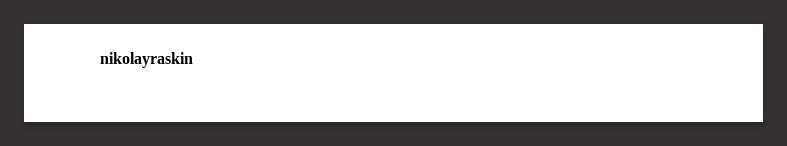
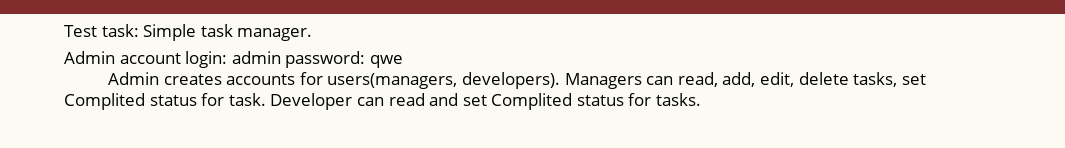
[100,52,193,68] nikolayraskin -> [64,24,313,41] [64,51,403,68] [108,72,926,89] [64,93,702,110] Test task: Simple task manager. // Admin account login: admin password: qwe // Admin creates accounts for users(managers, developers). Managers can read, add, edit, delete tasks, set Complited status for task. Developer can read and set Complited status for tasks.

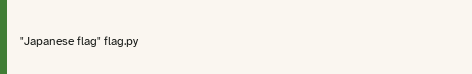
[64,24,313,41] [64,51,403,68] [108,72,926,89] [64,93,702,110] Test task: Simple task manager. // Admin account login: admin password: qwe // Admin creates accounts for users(managers, developers). Managers can read, add, edit, delete tasks, set Complited status for task. Developer can read and set Complited status for tasks. -> [20,36,140,47] "Japanese flag" flag.py

